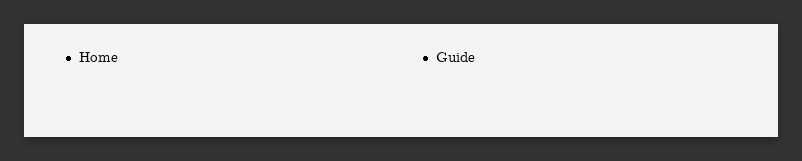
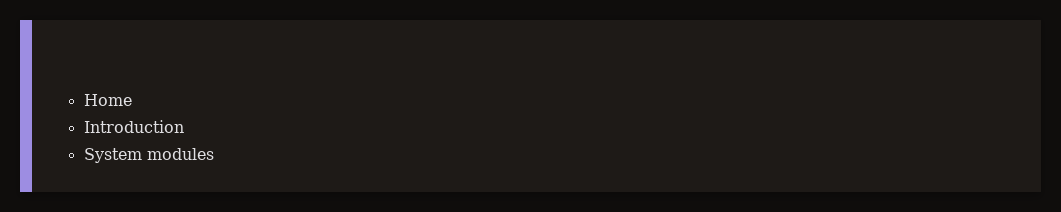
[435,52,475,62] Guide -> [83,120,184,133] [83,148,214,163] Introduction // System modules

